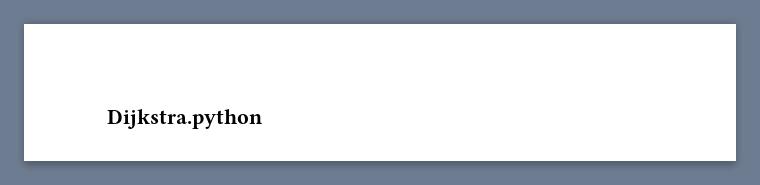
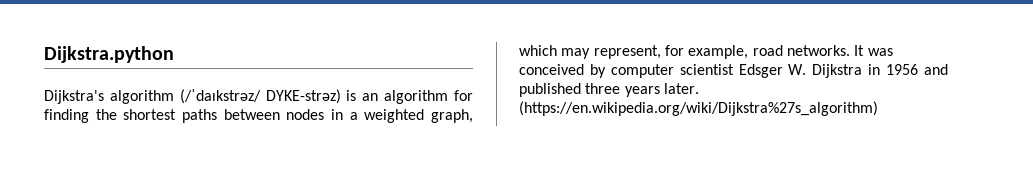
(263, 119) none -> [44,89,474,104] [44,109,474,123] [519,45,893,59] [519,64,949,78] [519,83,699,97] [519,101,878,116] // Dijkstra's algorithm (/ˈdaɪkstrəz/ DYKE-strəz) is an algorithm for finding the shortest paths between nodes in a weighted graph, which may represent, for example, road networks. It was conceived by computer scientist Edsger W. Dijkstra in 1956 and published three years later. (https://en.wikipedia.org/wiki/Dijkstra%27s_algorithm)

